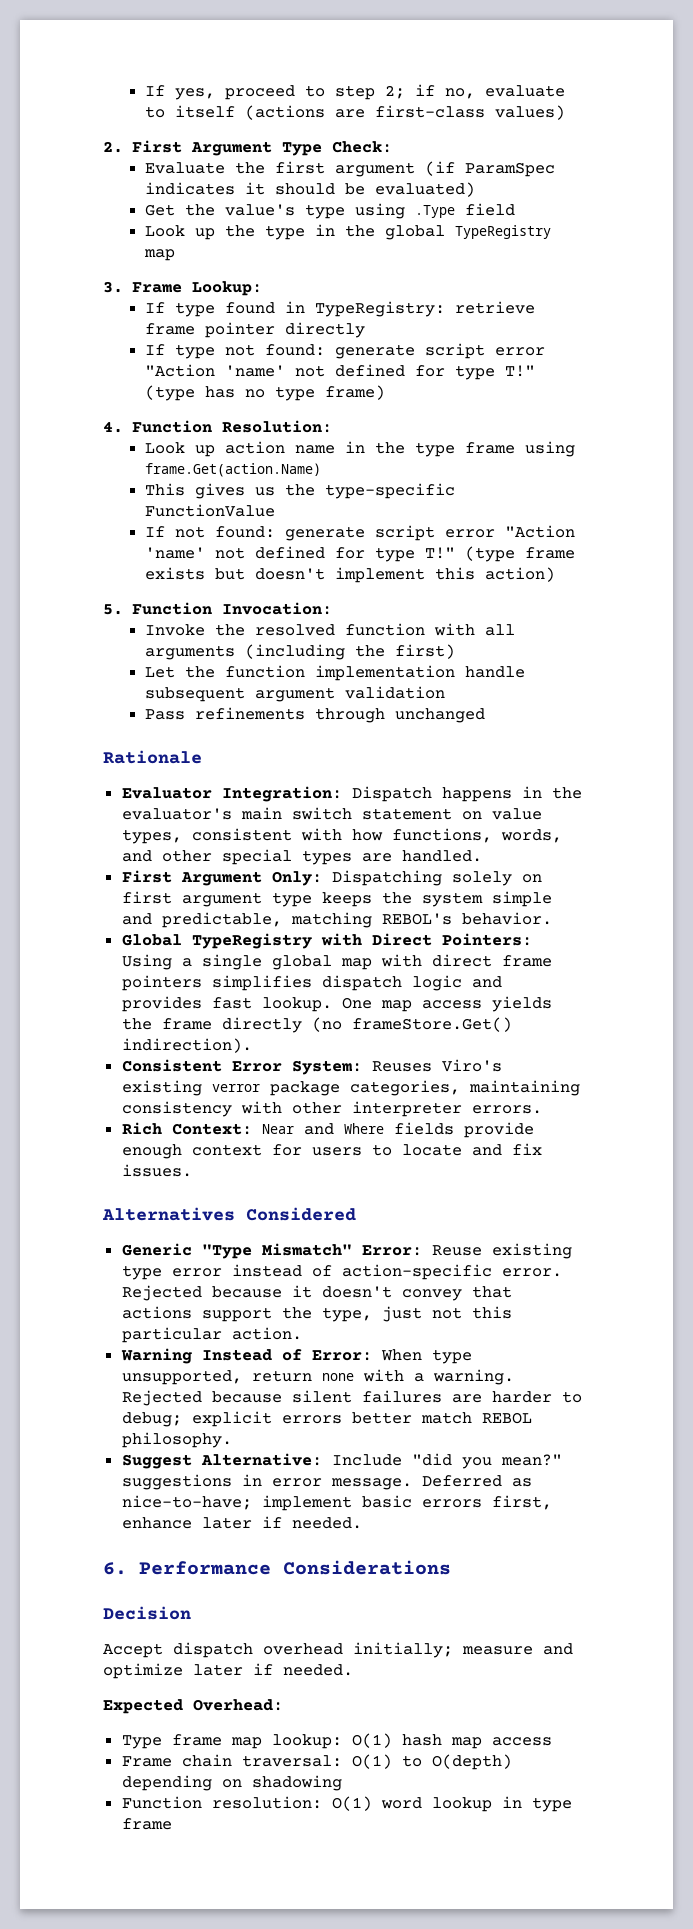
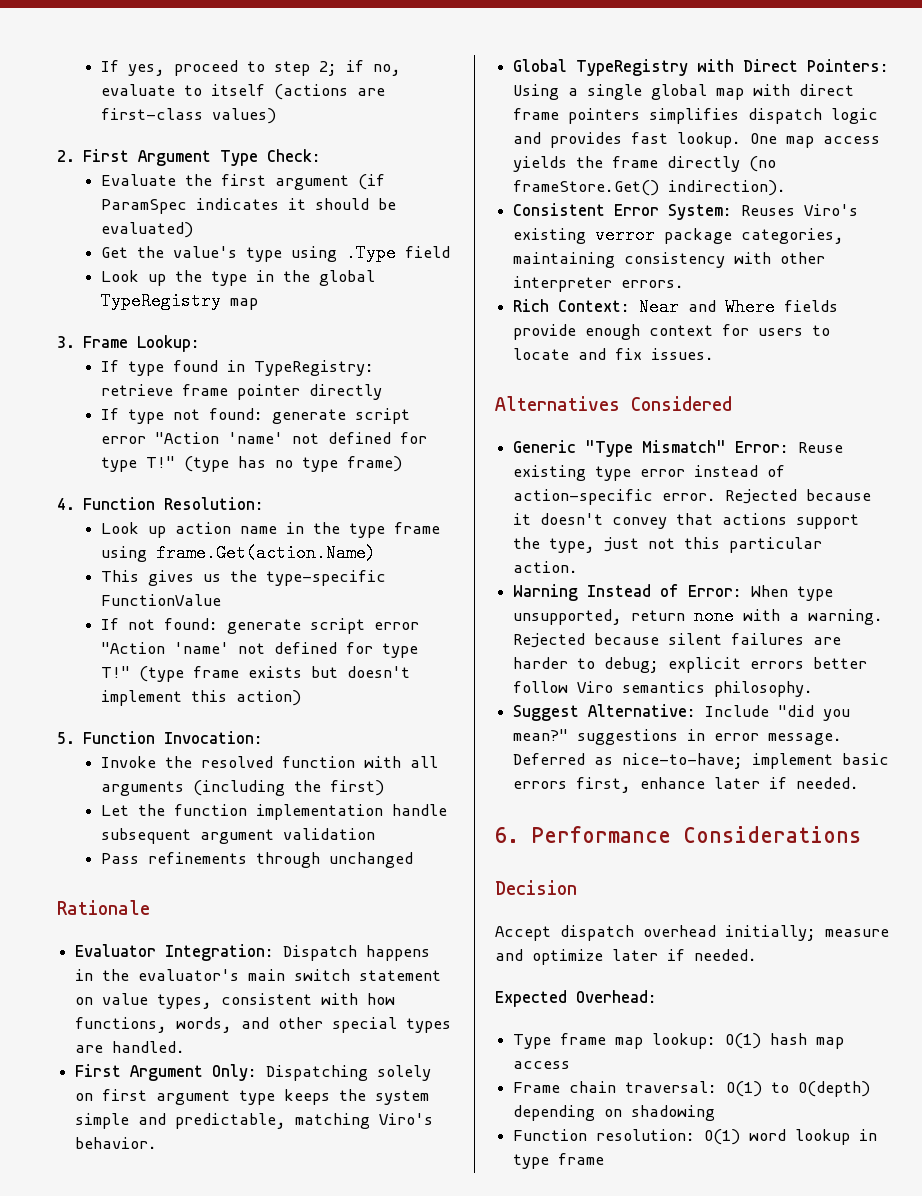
[381,913,452,925] REBOL's -> [379,1113,434,1125] Viro's
[420,1412,532,1424] match REBOL -> [513,681,706,693] follow Viro semantics

